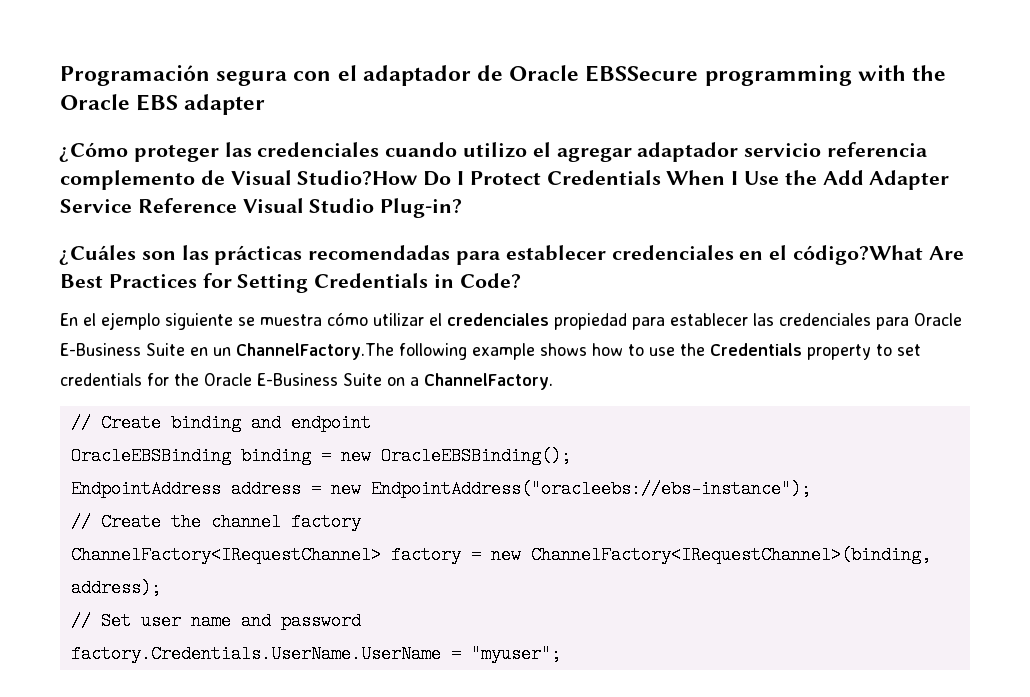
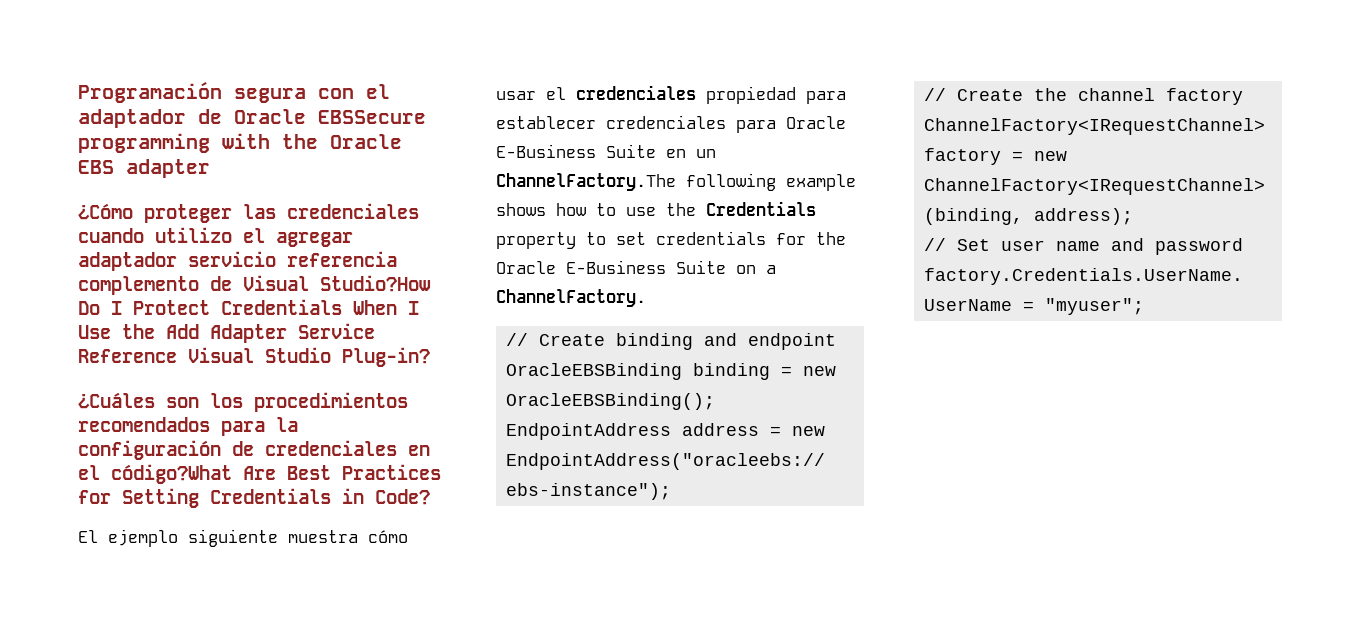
[181,245,606,265] las prácticas recomendadas para establecer -> [210,392,408,412] [78,417,298,436] [78,440,254,460] los procedimientos recomendados para la configuración de
[60,313,96,326] En el -> [78,530,98,543] El
[238,317,255,326] se -> (278, 538) none
[373,313,424,326] utilizar -> [496,91,536,100] usar
[753,313,774,326] las -> (596, 122) none

